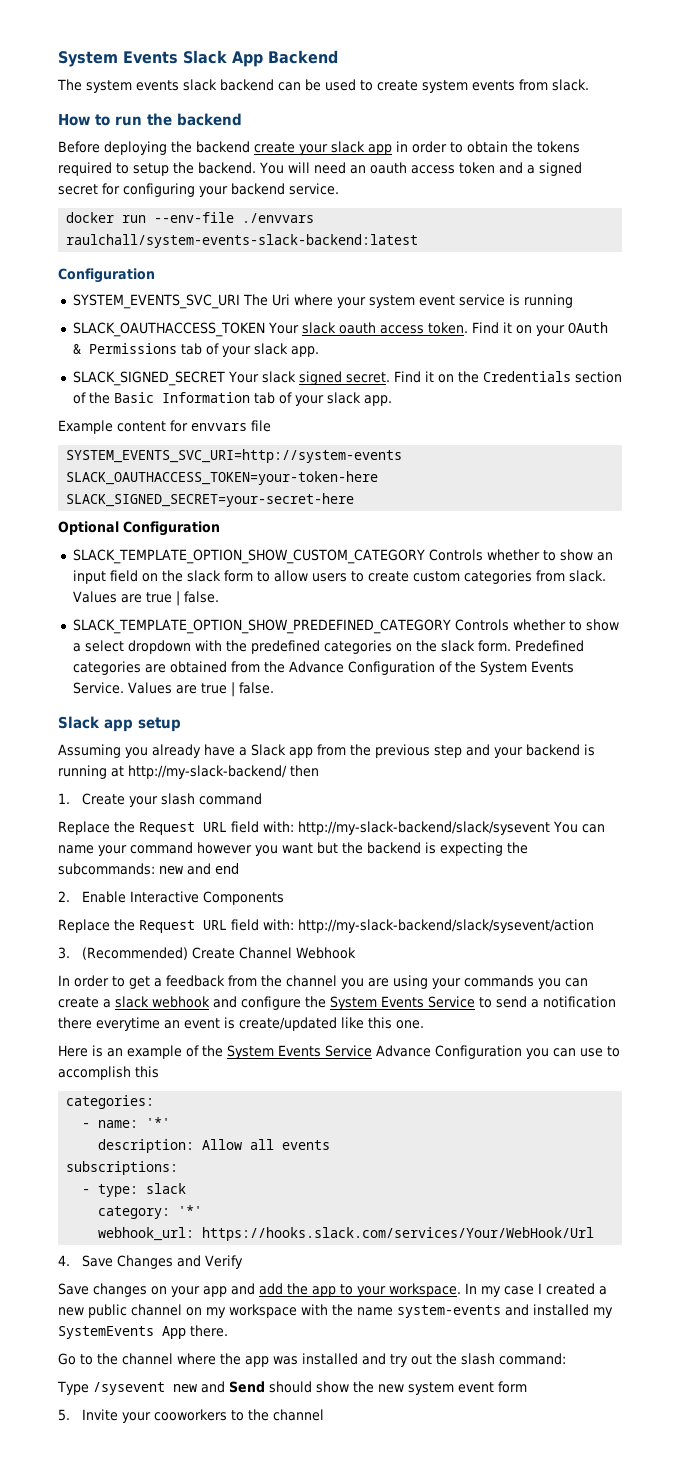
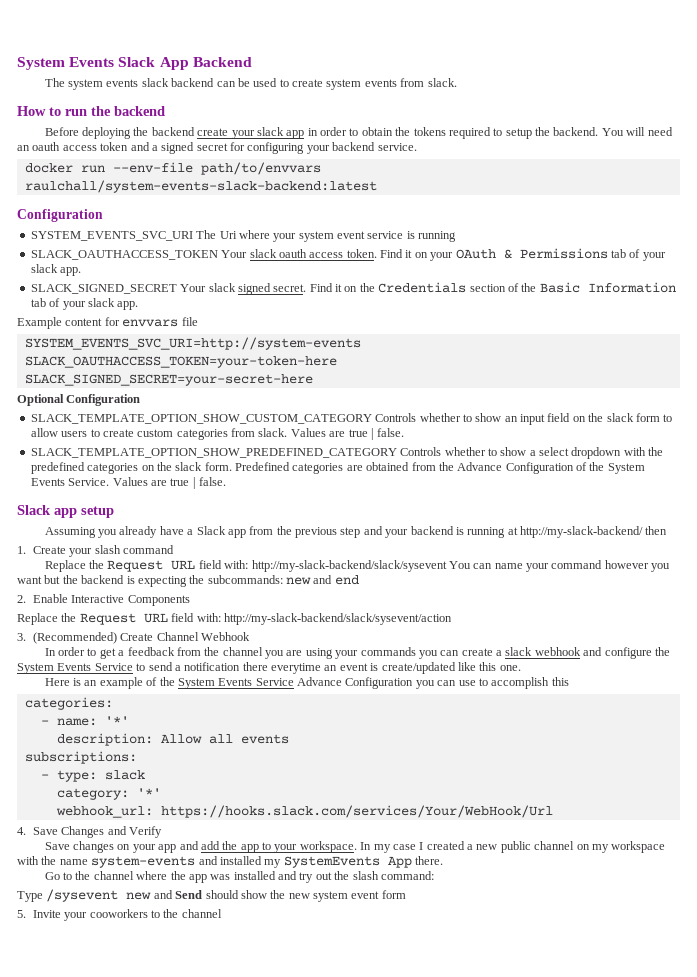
[242,213,315,223] ./envvars -> [200,162,321,175] path/to/envvars

